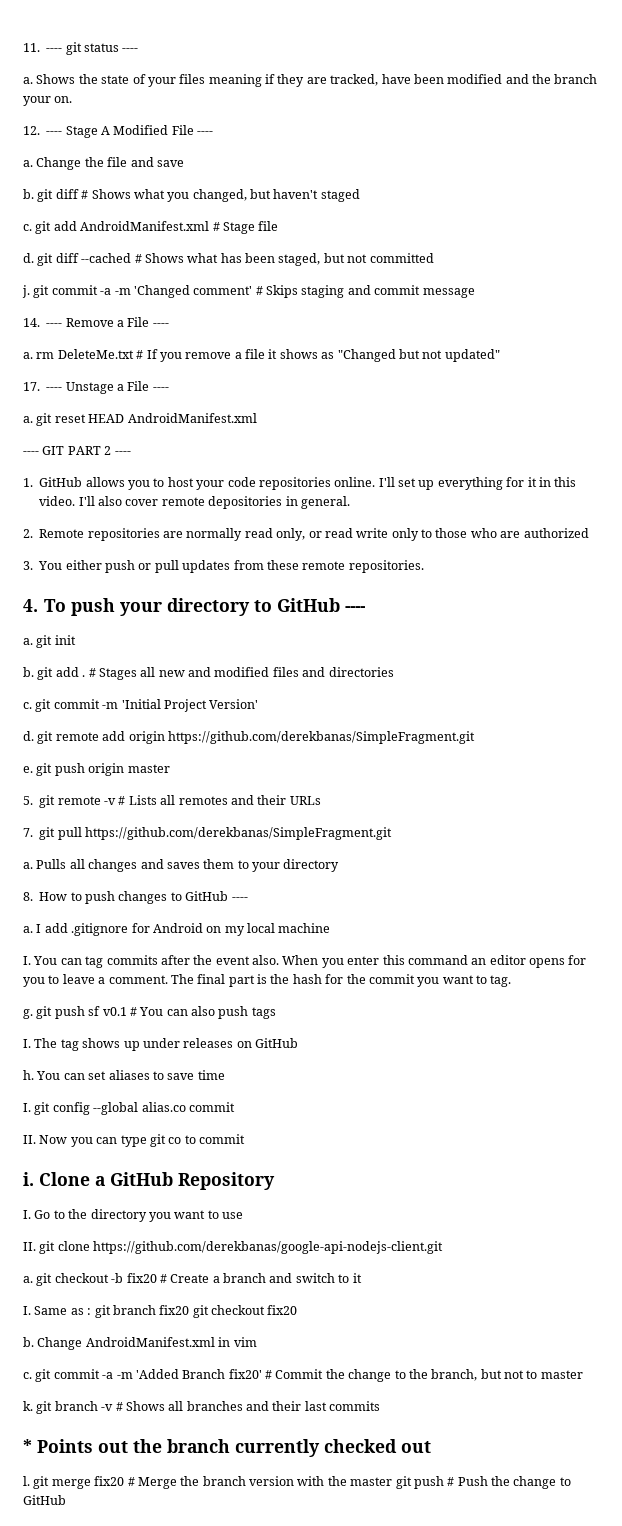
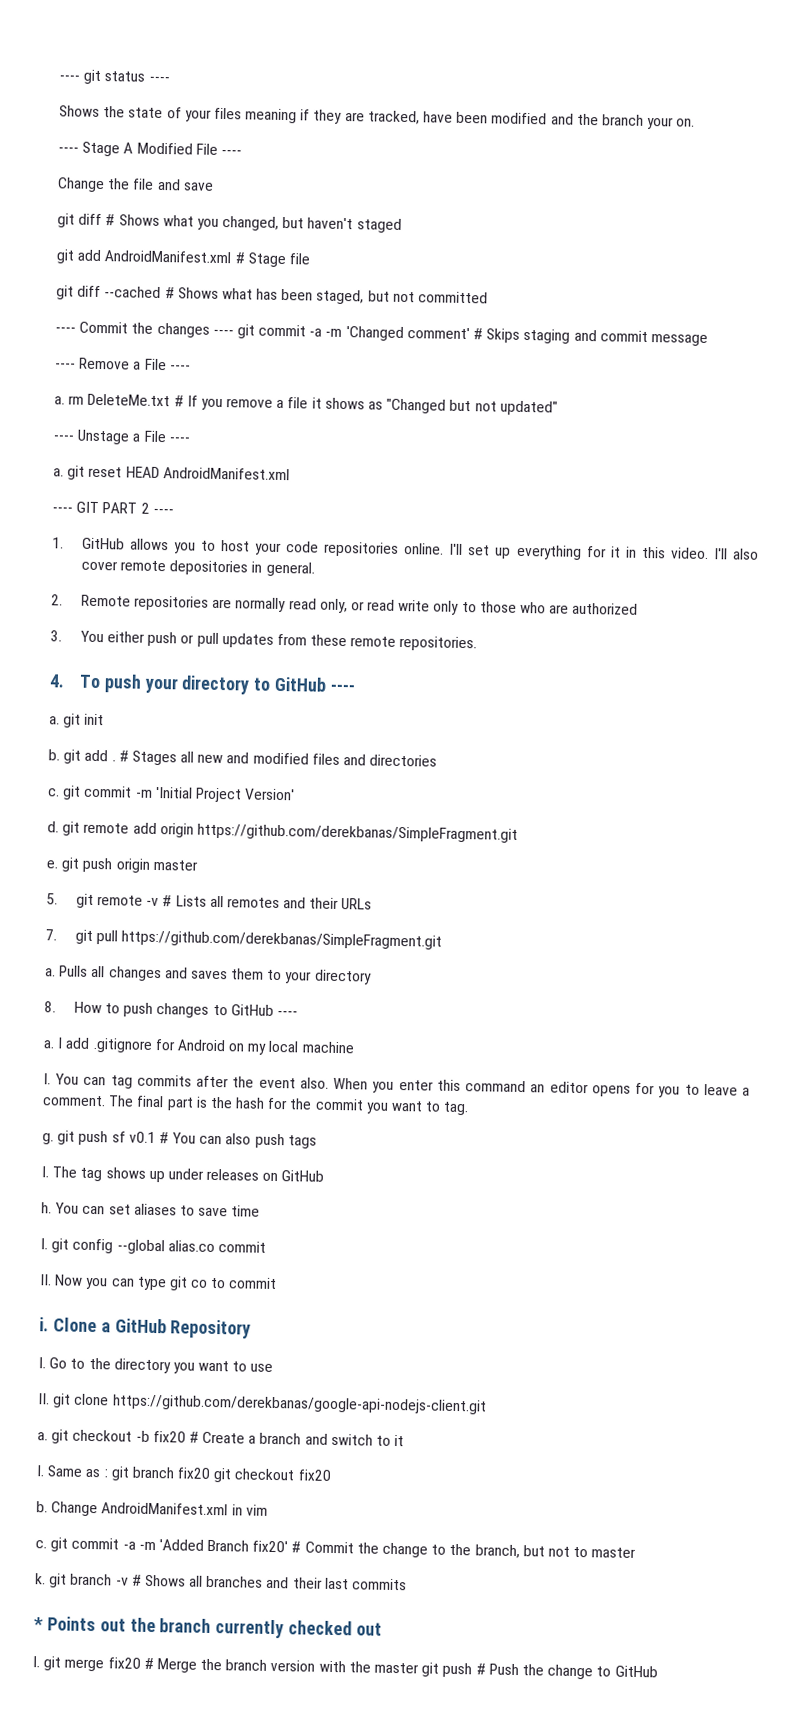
[23,43,40,52] 11. -> (59, 78) none
[23,77,33,84] a. -> (170, 79) none
[23,126,40,135] 12. -> (696, 122) none
[23,160,33,167] a. -> (242, 152) none
[23,189,34,199] b. -> (214, 186) none
[23,224,32,231] c. -> (402, 225) none
[23,253,34,263] d. -> (310, 259) none
[22,285,30,298] j. -> [55,321,234,338] ---- Commit the changes ----
[23,318,40,327] 14. -> (708, 340) none
[23,382,40,391] 17. -> (558, 408) none

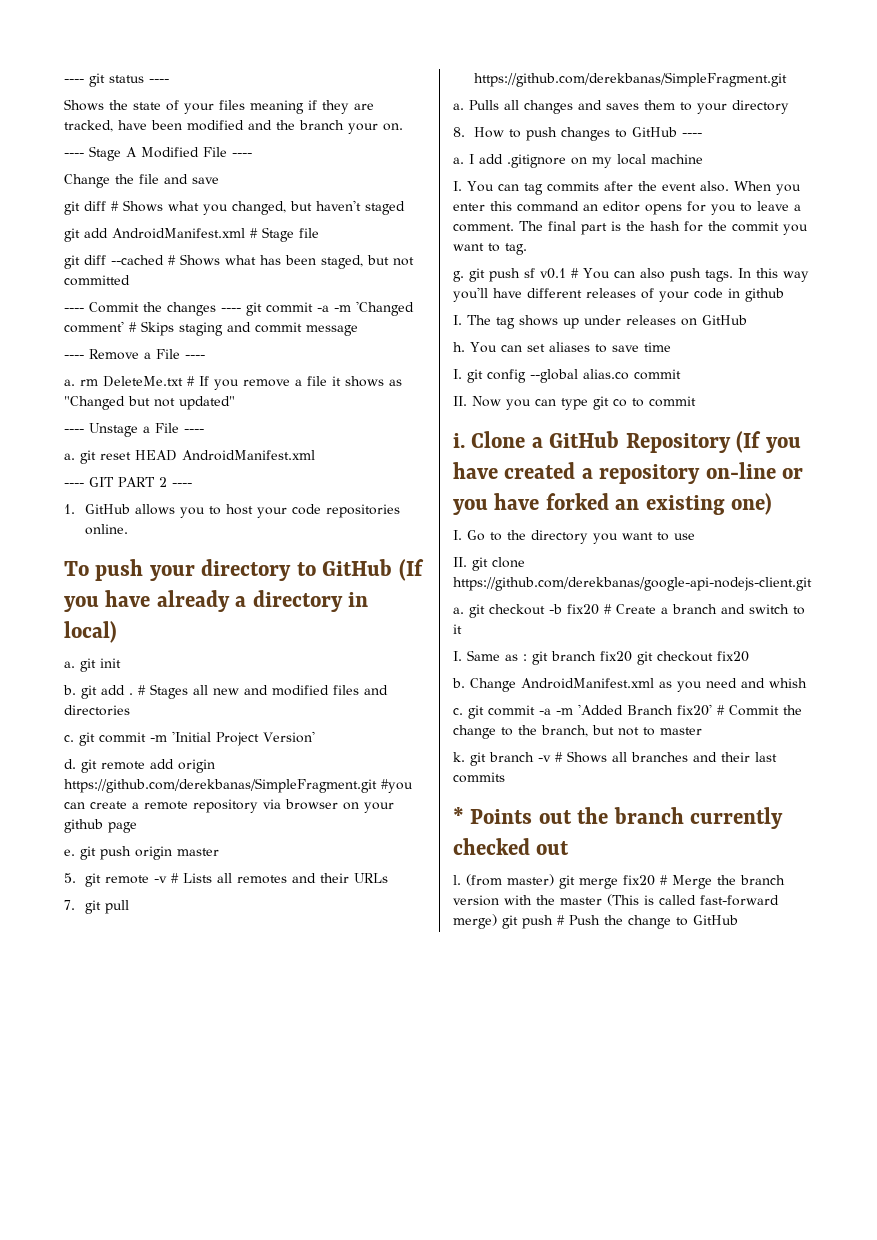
[449,543,759,560] [80,560,315,577] [51,594,639,615] [50,630,478,652] [49,674,65,688] I'll set up everything for it in this video. I'll also cover remote depositories in general. // 2. Remote repositories are normally read only, or read write only to those who are authorized // 3. You either push or pull updates from these remote repositories. // 4. -> (128, 529) //
[329,683,355,693] ---- -> [398,559,424,581] [64,590,369,612] [64,621,117,643] (If you have already a directory in local)
(518, 833) none -> [381,779,413,793] [64,799,394,813] [64,819,137,833] #you can create a remote repository via browser on your github page
[154,1039,226,1052] for Android -> (566, 161) none
[287,1135,317,1149] tags -> [704,268,809,282] [453,287,784,302] tags. In this way you'll have different releases of your code in github
(252, 1329) none -> [736,431,801,453] [453,462,804,484] [453,493,773,515] (If you have created a repository on-line or you have forked an existing one)
[231,1504,268,1516] in vim -> [659,678,807,692] as you need and whish
(40, 1662) none -> [466,874,554,886] (from master)
(420, 1668) none -> [607,894,779,906] [453,914,497,929] (This is called fast-forward merge)

